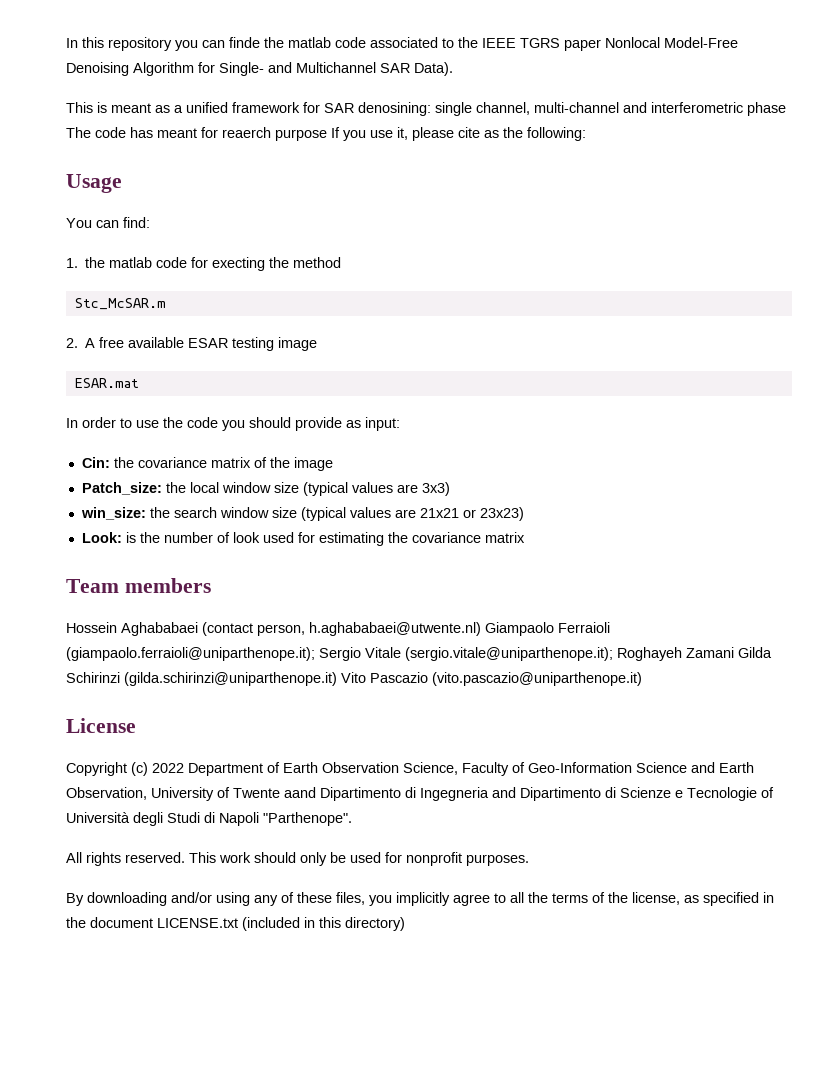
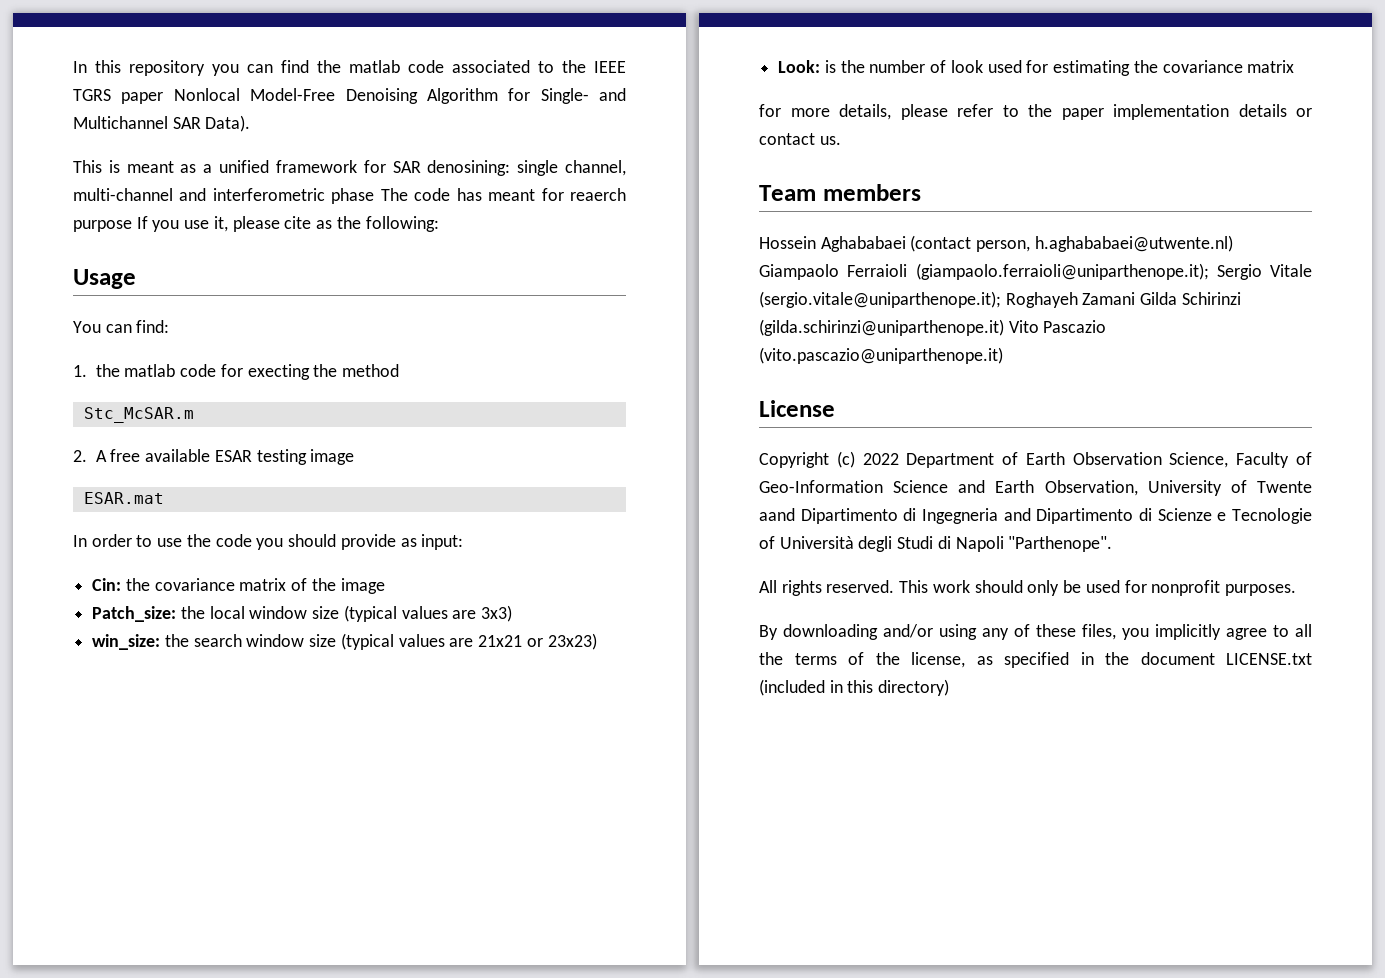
[229,37,260,48] finde -> [281,60,309,73] find
(525, 537) none -> [759,104,1312,120] [759,133,841,145] // for more details, please refer to the paper implementation details or contact us.

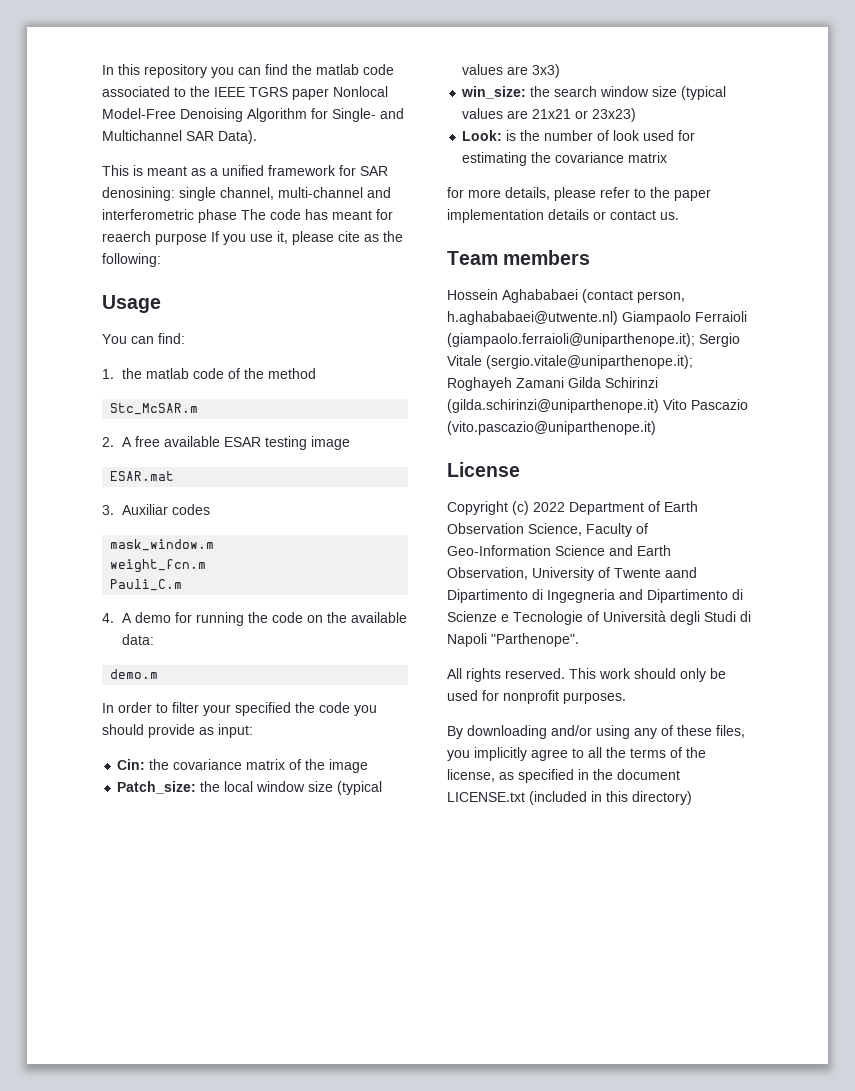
[220,364,310,380] for execting -> [228,368,241,379] of
(164, 498) none -> [102,504,211,515] [110,539,215,551] [110,559,207,573] [110,579,183,591] [102,612,408,626] [122,634,155,645] [110,669,159,679] // 3. Auxiliar codes // mask_window.m // weight_fcn.m // Pauli_C.m // 4. A demo for running the code on the available data: // demo.m
[157,538,183,547] use -> [172,702,291,716] filter your specified

